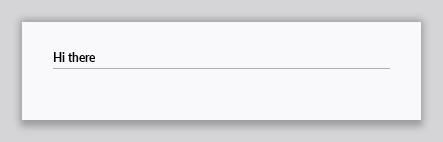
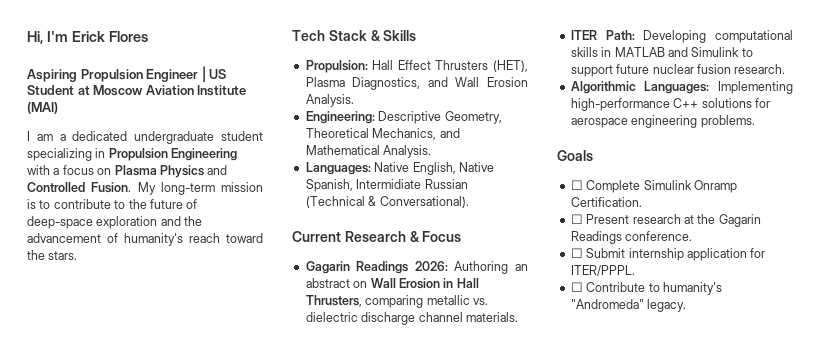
[53,52,97,62] Hi there -> [27,31,148,44] [27,66,227,82] [27,85,247,96] [27,102,58,114] [27,131,263,144] [27,148,238,161] [27,165,228,178] [27,182,263,195] [27,199,198,209] [27,216,203,229] [27,233,263,246] [27,250,78,260] [292,30,417,41] [305,60,528,73] [305,77,528,90] [305,94,354,107] [305,111,502,124] [305,128,460,140] [305,145,432,158] [305,162,494,175] [305,179,468,192] [305,196,469,208] [292,231,462,242] [305,261,528,274] [305,278,479,289] [305,295,488,308] [305,312,518,325] [570,30,793,43] [570,47,753,57] [570,64,786,77] [570,81,793,94] [570,98,770,111] [570,115,755,128] [557,150,593,161] [570,180,737,193] [570,197,642,207] [570,214,761,227] [570,231,693,244] [570,248,766,261] [570,265,635,276] [570,282,722,295] [570,299,687,312] Hi, I'm Erick Flores // Aspiring Propulsion Engineer | US Student at Moscow Aviation Institute (MAI) // I am a dedicated undergraduate student specializing in Propulsion Engineering with a focus on Plasma Physics and Controlled Fusion. My long-term mission is to contribute to the future of deep-space exploration and the advancement of humanity's reach toward the stars. // Tech Stack & Skills // Propulsion: Hall Effect Thrusters (HET), Plasma Diagnostics, and Wall Erosion Analysis. // Engineering: Descriptive Geometry, Theoretical Mechanics, and Mathematical Analysis. // Languages: Native English, Native Spanish, Intermidiate Russian (Technical & Conversational). // Current Research & Focus // Gagarin Readings 2026: Authoring an abstract on Wall Erosion in Hall Thrusters, comparing metallic vs. dielectric discharge channel materials. // ITER Path: Developing computational skills in MATLAB and Simulink to support future nuclear fusion research. // Algorithmic Languages: Implementing high-performance C++ solutions for aerospace engineering problems. // Goals // ☐ Complete Simulink Onramp Certification. // ☐ Present research at the Gagarin Readings conference. // ☐ Submit internship application for ITER/PPPL. // ☐ Contribute to humanity's "Andromeda" legacy.

